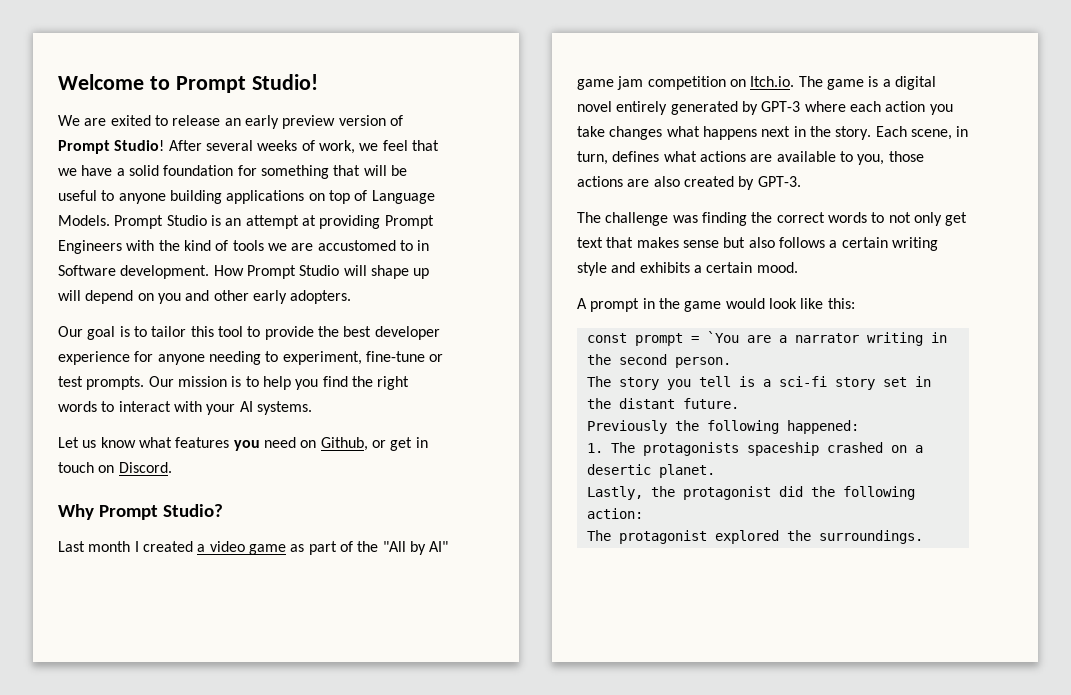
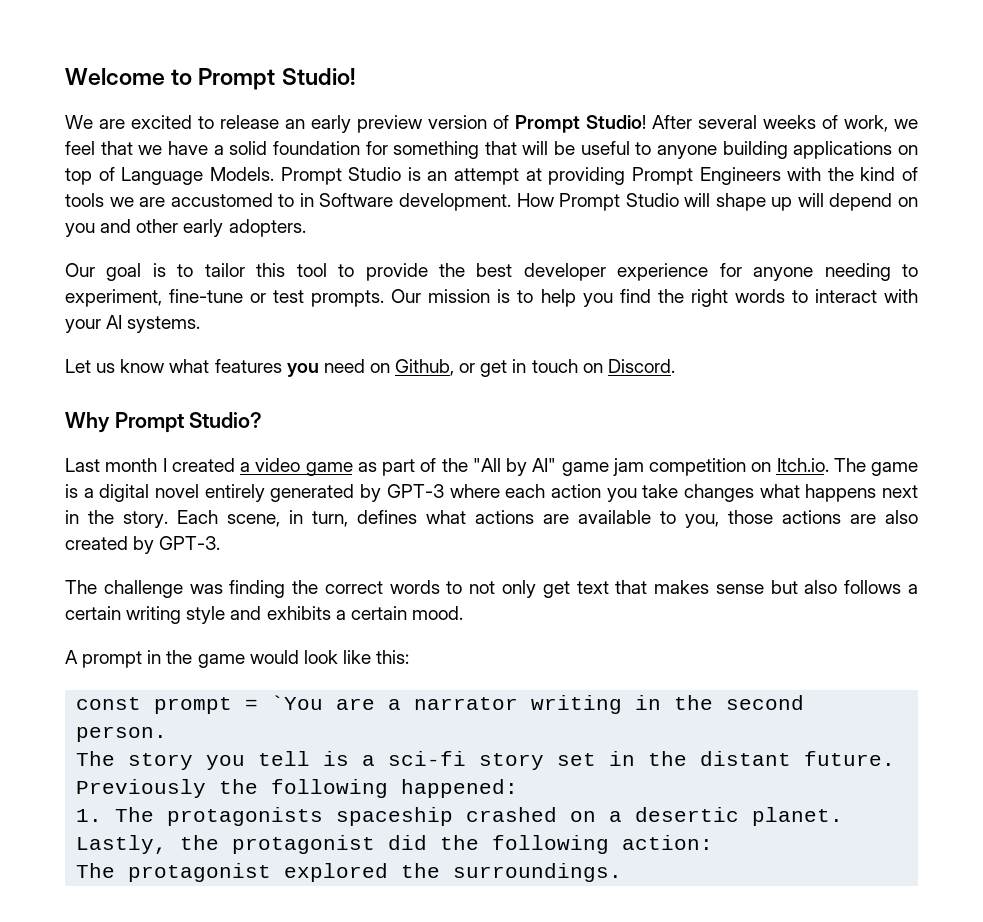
[110,115,151,126] exited -> [131,115,192,129] excited

